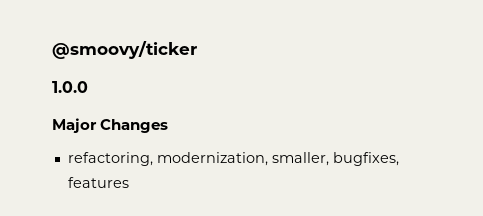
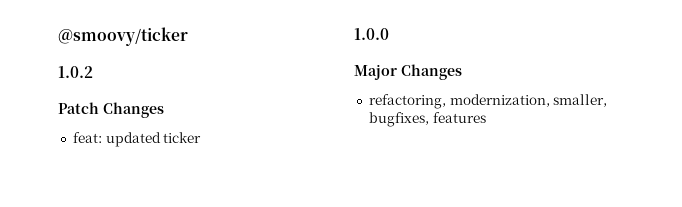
(197, 50) none -> [58,66,93,78] [58,102,164,118] [72,132,202,147] // 1.0.2 // Patch Changes // feat: updated ticker

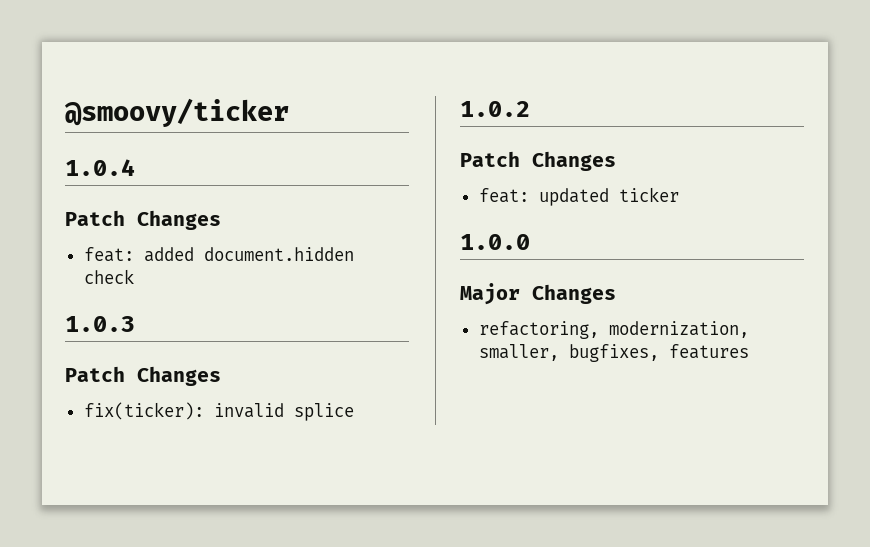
(188, 36) none -> [65,159,135,176] [65,210,221,230] [83,247,354,262] [83,269,134,284] [65,316,135,332] [65,366,221,386] [83,402,354,421] // 1.0.4 // Patch Changes // feat: added document.hidden check // 1.0.3 // Patch Changes // fix(ticker): invalid splice

